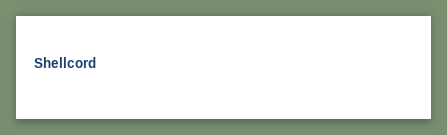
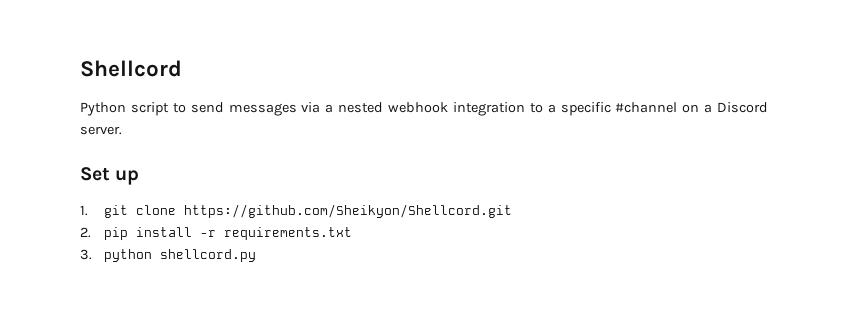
(96, 62) none -> [80,102,768,116] [80,126,122,135] [80,167,140,185] [80,204,512,218] [80,227,352,240] [80,249,256,262] // Python script to send messages via a nested webhook integration to a specific #channel on a Discord server. // Set up // 1. git clone https://github.com/Sheikyon/Shellcord.git // 2. pip install -r requirements.txt // 3. python shellcord.py

